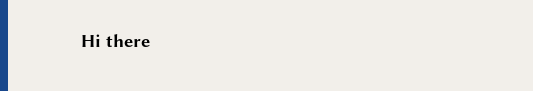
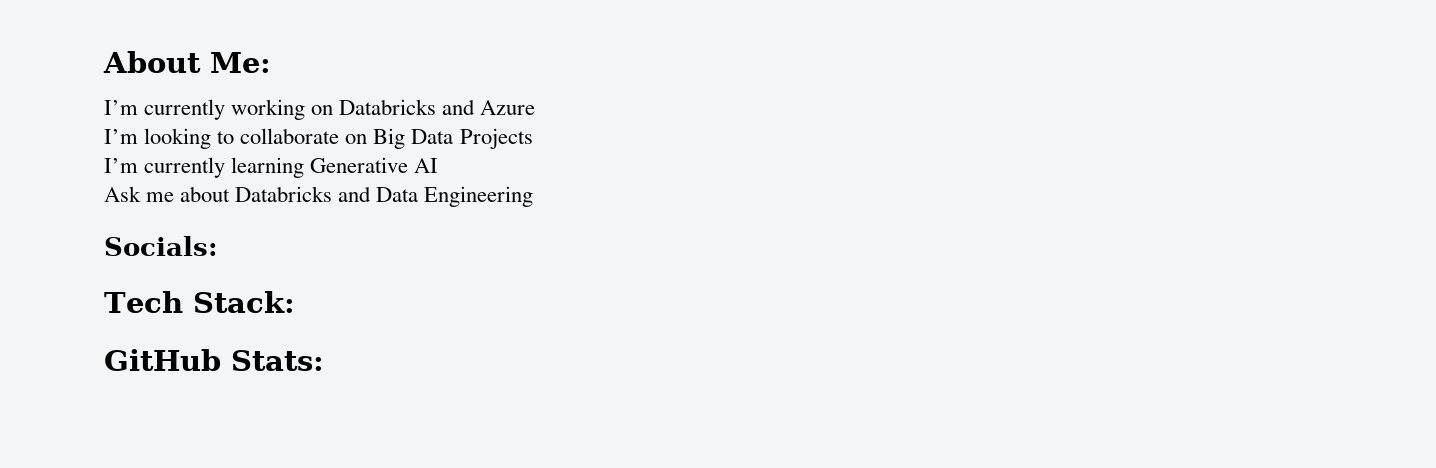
[81,34,150,47] Hi there -> [103,51,271,73] [104,99,536,120] [104,128,533,149] [104,157,439,178] [104,186,534,207] [104,236,218,256] [104,291,295,313] [104,349,324,371] About Me: // I’m currently working on Databricks and Azure // I’m looking to collaborate on Big Data Projects // I’m currently learning Generative AI // Ask me about Databricks and Data Engineering // Socials: // Tech Stack: // GitHub Stats:

